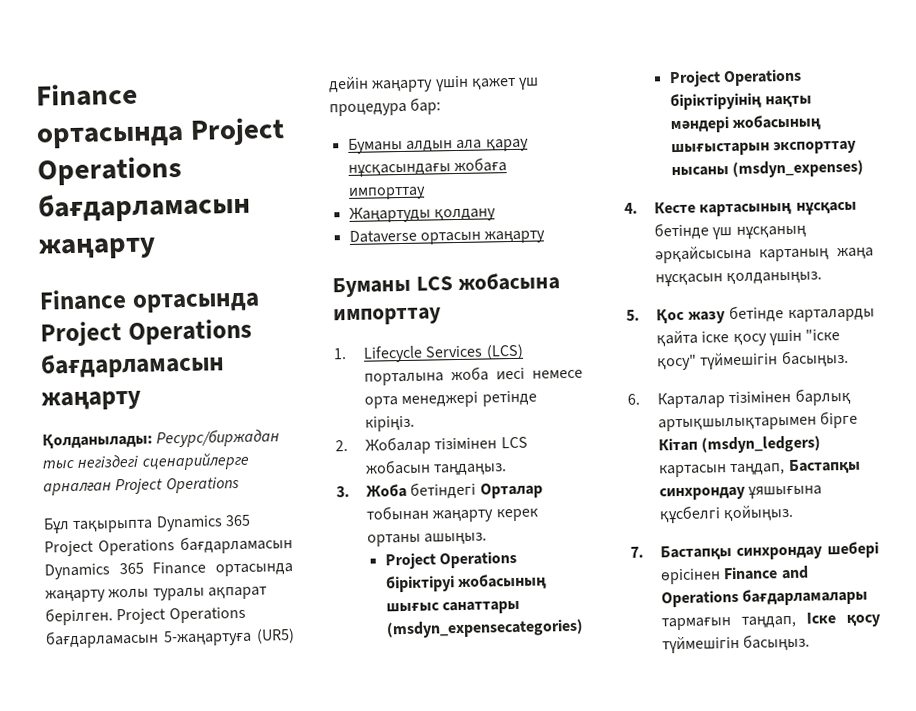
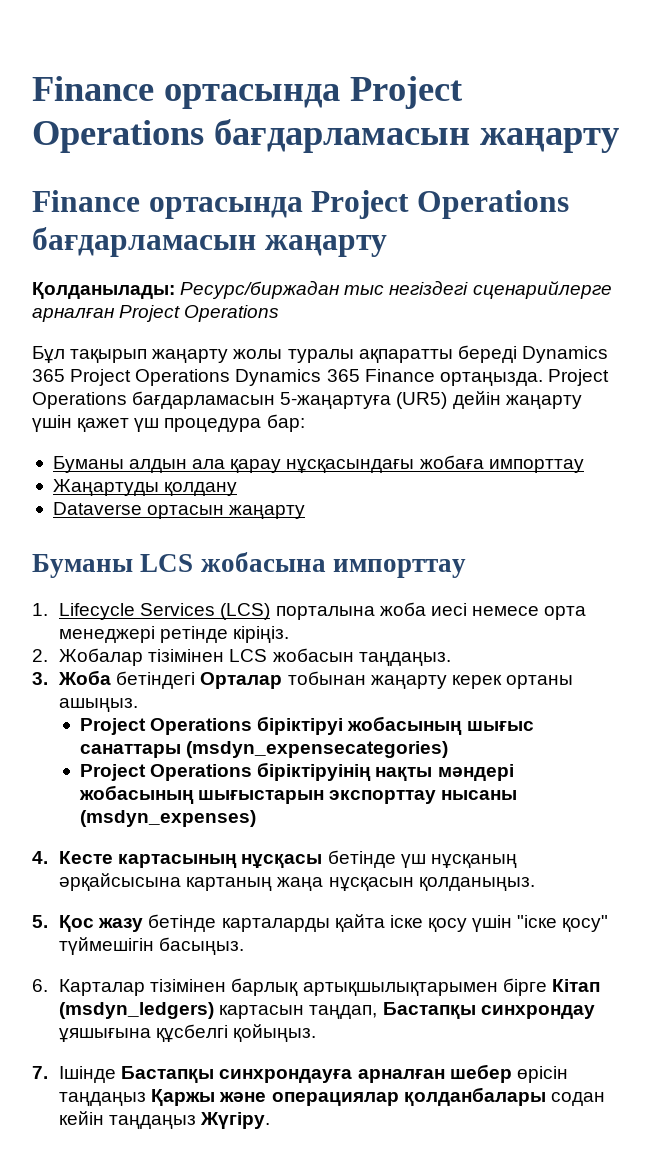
[72,519,154,534] тақырыпта -> [70,345,517,363] тақырып жаңарту жолы туралы ақпаратты береді
[180,535,293,555] бағдарламасын -> (231, 377) none
[215,563,293,577] [45,586,267,603] [45,607,113,626] ортасында жаңарту жолы туралы ақпарат берілген. -> [439,372,543,386] ортаңызда.
[659,541,879,561] [659,565,809,585] [660,587,869,608] [660,612,881,631] [661,633,811,654] Бастапқы синхрондау шебері өрісінен Finance and Operations бағдарламалары тармағын таңдап, Іске қосу түймешігін басыңыз. -> [59,1064,568,1083] [59,1087,605,1106] [59,1111,271,1129] Ішінде Бастапқы синхрондауға арналған шебер өрісін таңдаңыз Қаржы және операциялар қолданбалары содан кейін таңдаңыз Жүгіру.

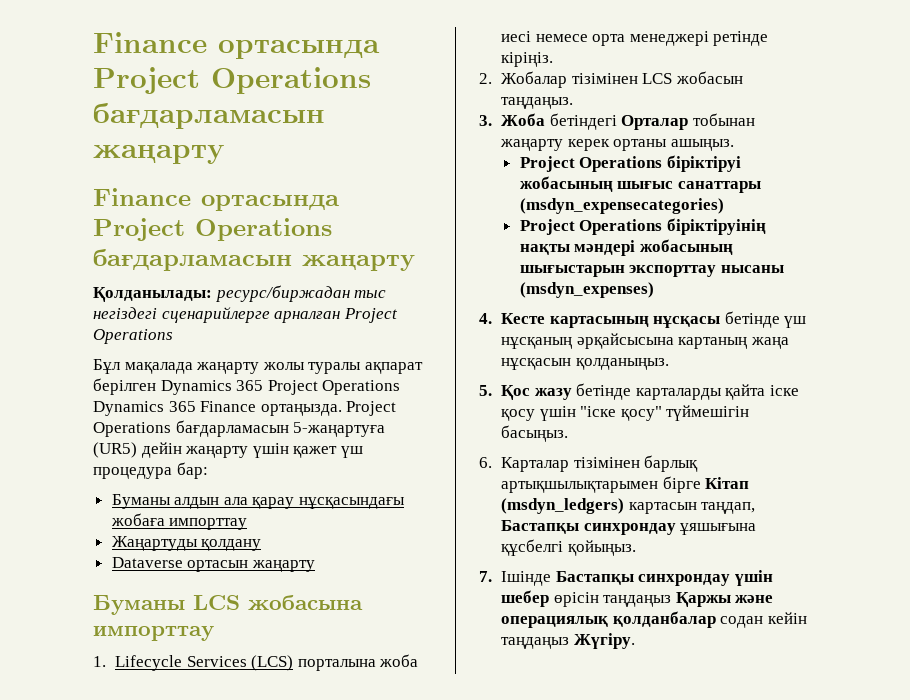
[180,280,341,299] Ресурс/биржадан -> [215,285,350,302] ресурс/биржадан
[70,349,148,363] тақырып -> [124,362,193,374] мақалада
[358,345,517,363] ақпаратты береді -> [364,362,423,374] [93,378,156,395] ақпарат берілген
[219,1069,445,1083] синхрондауға арналған -> [638,570,773,586] синхрондау үшін
[271,1087,546,1106] операциялар қолданбалары -> [500,611,716,628] операциялық қолданбалар

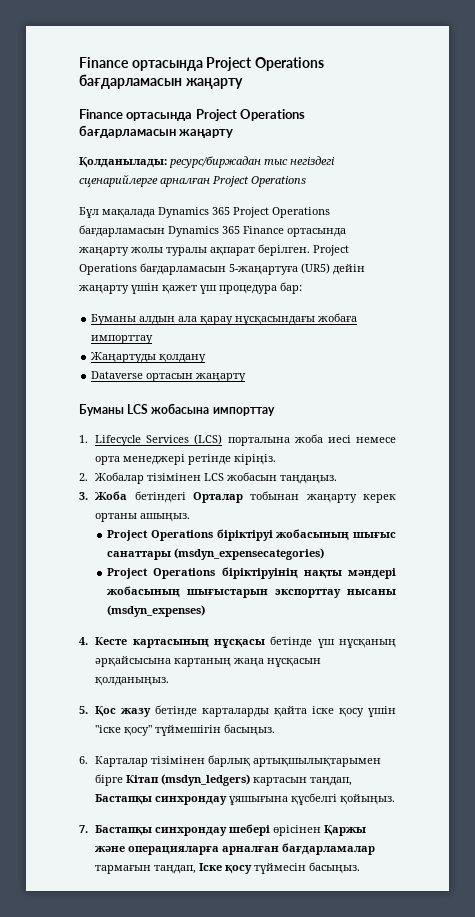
[196,362,423,374] [93,378,401,395] [93,401,342,416] жаңарту жолы туралы ақпарат берілген Dynamics 365 Project Operations Dynamics 365 Finance ортаңызда. -> [158,207,330,218] [79,225,346,237] [79,244,310,256] Dynamics 365 Project Operations бағдарламасын Dynamics 365 Finance ортасында жаңарту жолы туралы ақпарат берілген.
[500,570,773,586] [500,590,774,607] [500,611,807,628] [500,633,635,649] Ішінде Бастапқы синхрондау үшін шебер өрісін таңдаңыз Қаржы және операциялық қолданбалар содан кейін таңдаңыз Жүгіру. -> [95,824,367,836] [95,843,376,855] [95,862,361,874] Бастапқы синхрондау шебері өрісінен Қаржы және операцияларға арналған бағдарламалар тармағын таңдап, Іске қосу түймесін басыңыз.

